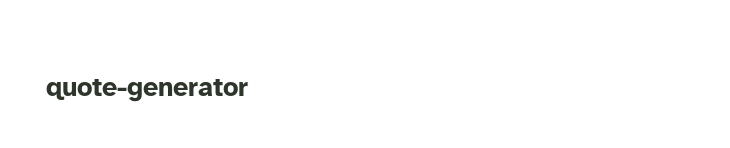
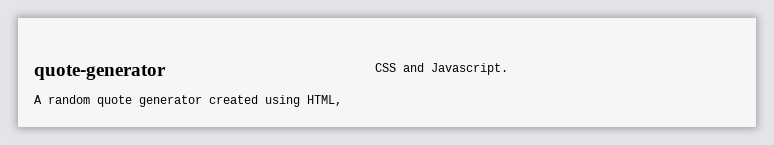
(248, 90) none -> [34,95,342,107] [375,63,508,75] // A random quote generator created using HTML, CSS and Javascript.

